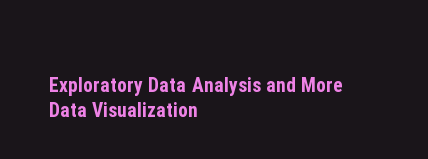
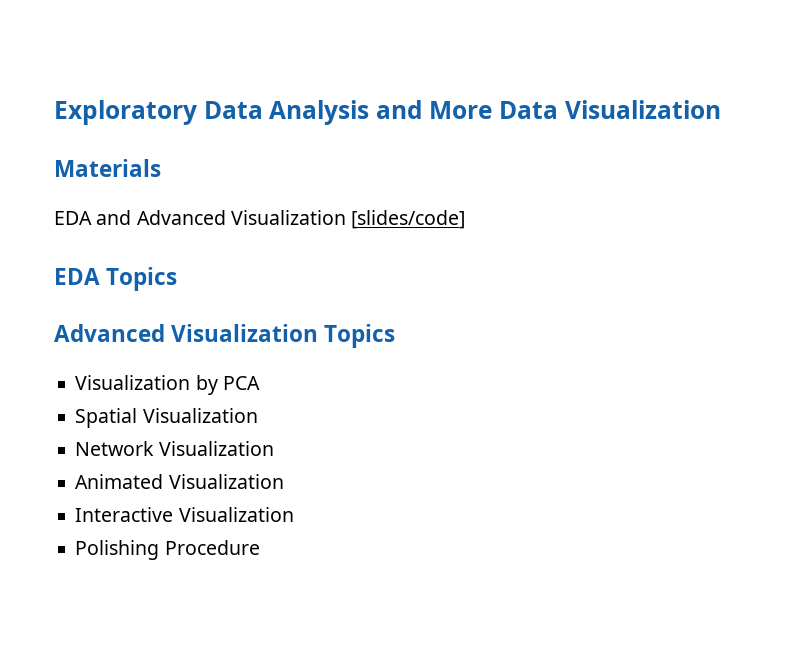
(199, 109) none -> [54,159,161,177] [54,210,466,229] [54,267,178,291] [54,324,396,348] [75,375,260,395] [75,408,258,428] [75,441,274,456] [75,474,284,489] [75,507,294,522] [75,540,260,560] // Materials // EDA and Advanced Visualization [slides/code] // EDA Topics // Advanced Visualization Topics // Visualization by PCA // Spatial Visualization // Network Visualization // Animated Visualization // Interactive Visualization // Polishing Procedure

